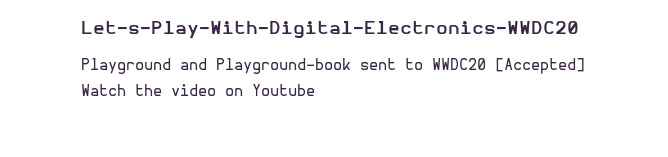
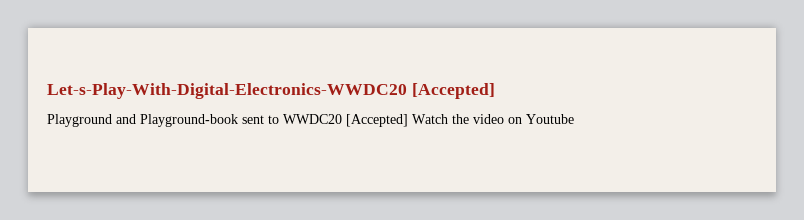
(579, 30) none -> [411,83,495,99] [Accepted]

